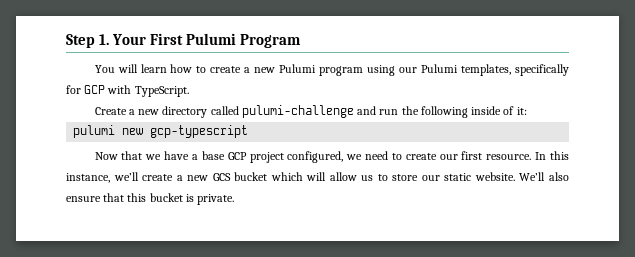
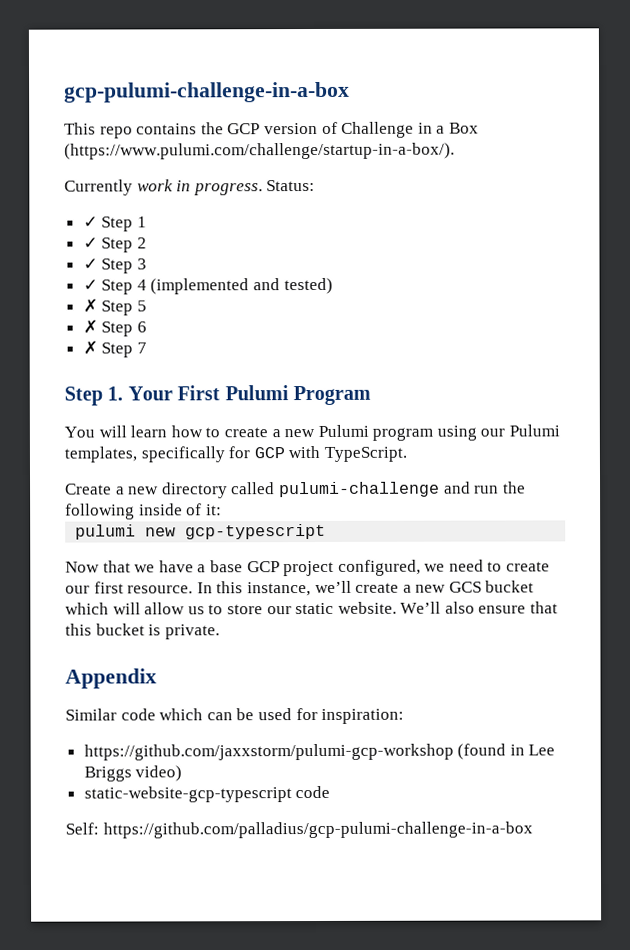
(66, 41) none -> [64,81,350,103] [64,121,479,139] [64,142,455,160] [64,179,316,196] [82,216,147,232] [82,237,147,253] [82,258,147,274] [82,277,333,295] [82,298,147,316] [82,319,147,337] [82,340,147,358] gcp-pulumi-challenge-in-a-box // This repo contains the GCP version of Challenge in a Box (https://www.pulumi.com/challenge/startup-in-a-box/). // Currently work in progress. Status: // ✓ Step 1 // ✓ Step 2 // ✓ Step 3 // ✓ Step 4 (implemented and tested) // ✗ Step 5 // ✗ Step 6 // ✗ Step 7 //
(235, 199) none -> [65,668,157,689] [65,707,405,724] [83,743,556,761] [83,765,183,782] [83,785,331,803] [65,821,533,839] // Appendix // Similar code which can be used for inspiration: // https://github.com/jaxxstorm/pulumi-gcp-workshop (found in Lee Briggs video) // static-website-gcp-typescript code // Self: https://github.com/palladius/gcp-pulumi-challenge-in-a-box

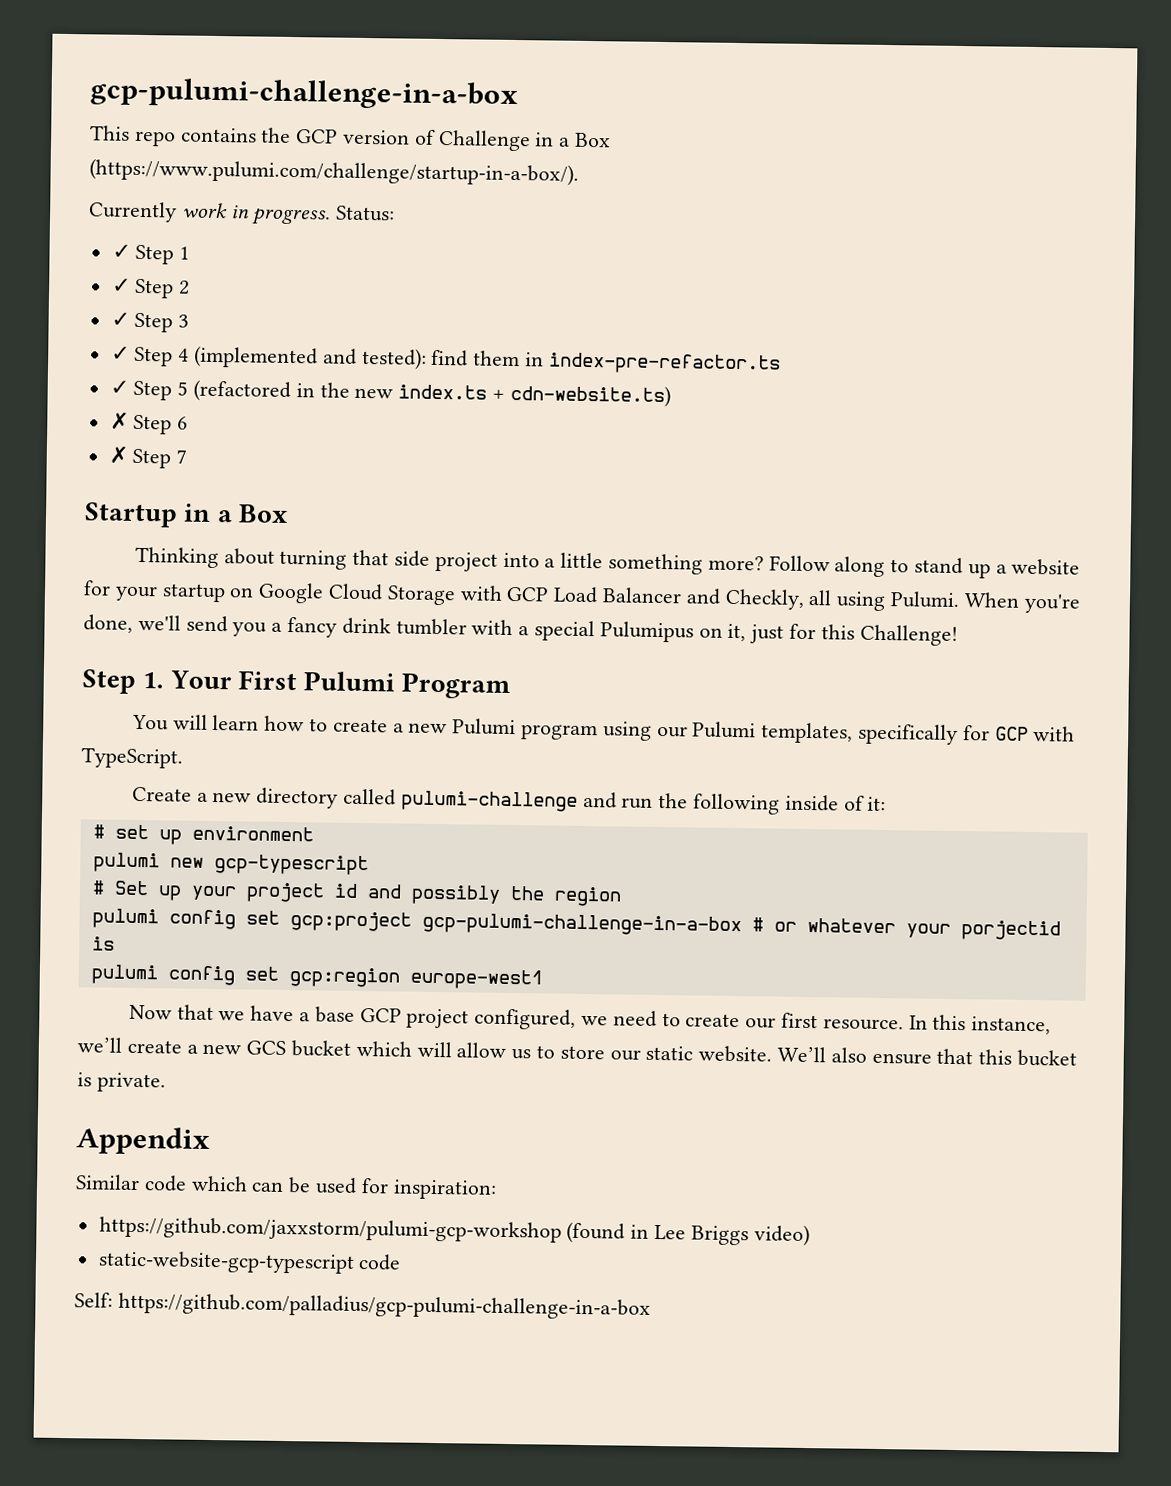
[283,277,333,295] [82,298,147,316] tested) // ✗ Step 5 -> [361,347,781,375] [109,379,671,408] tested): find them in index-pre-refactor.ts // ✓ Step 5 (refactored in the new index.ts + cdn-website.ts)
(147, 348) none -> [84,502,288,528] [134,546,1081,579] [83,580,1081,614] [83,614,958,646] // Startup in a Box // Thinking about turning that side project into a little something more? Follow along to stand up a website for your startup on Google Cloud Storage with GCP Load Balancer and Checkly, all using Pulumi. When you're done, we'll send you a fancy drink tumbler with a special Pulumipus on it, just for this Challenge!
(222, 510) none -> [92,824,314,845] // # set up environment
(327, 531) none -> [91,880,622,907] [91,908,1061,941] [91,936,115,951] [90,964,543,990] // # Set up your project id and possibly the region // pulumi config set gcp:project gcp-pulumi-challenge-in-a-box # or whatever your porjectid is // pulumi config set gcp:region europe-west1

